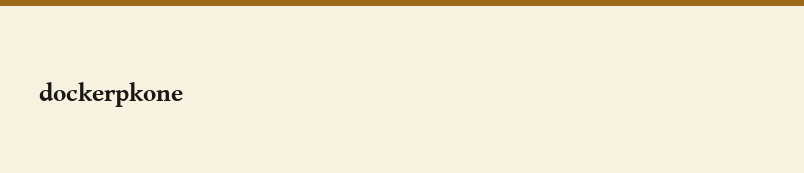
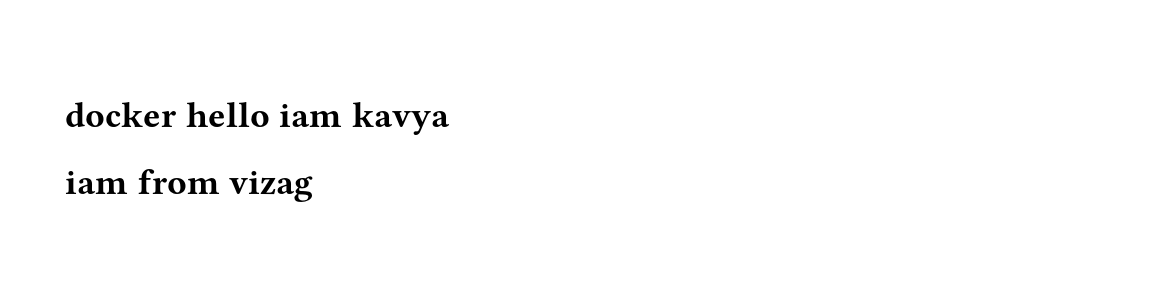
[39,82,183,107] dockerpkone -> [65,102,451,135] [65,169,314,202] docker hello iam kavya // iam from vizag

